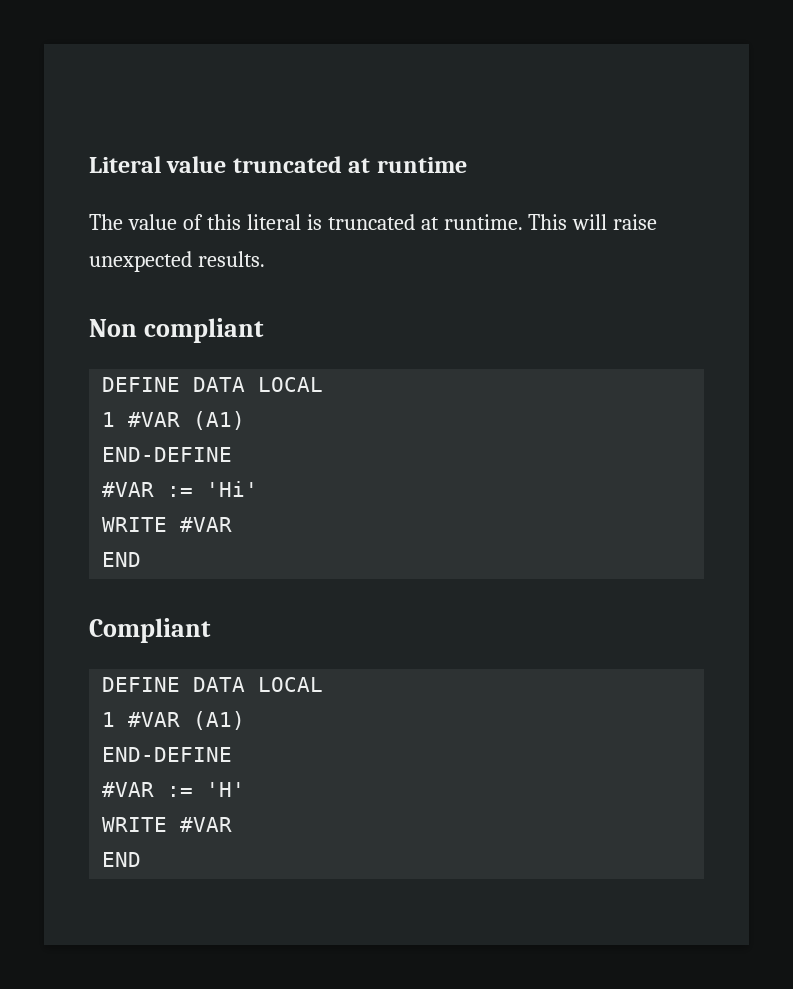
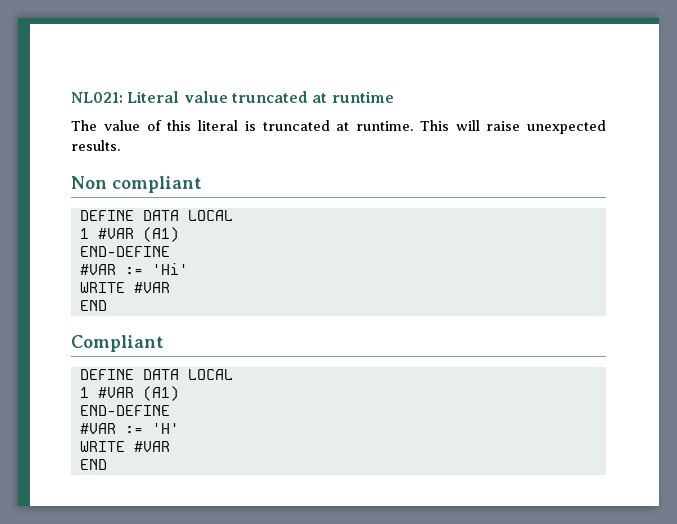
(89, 164) none -> [71,92,123,103] NL021:

